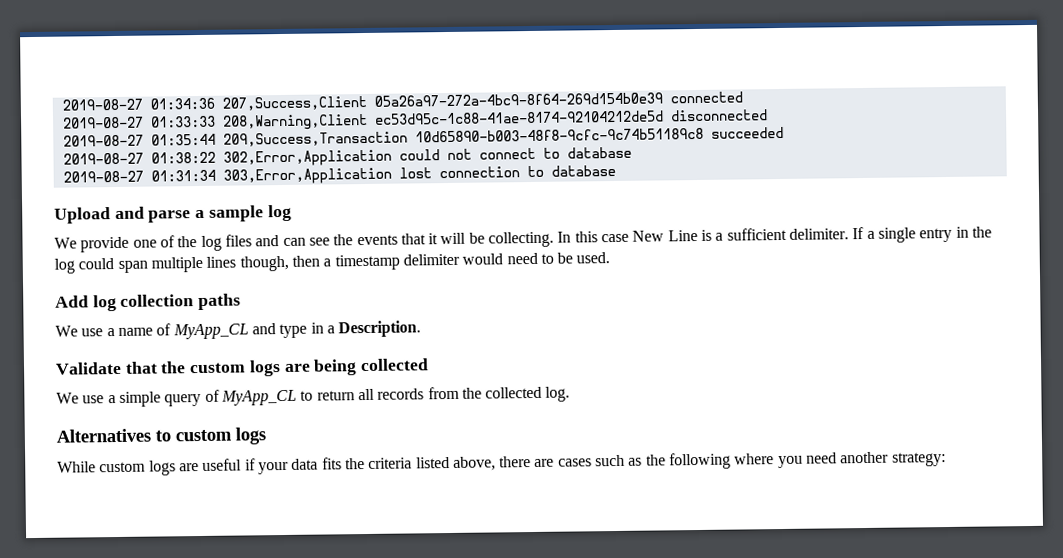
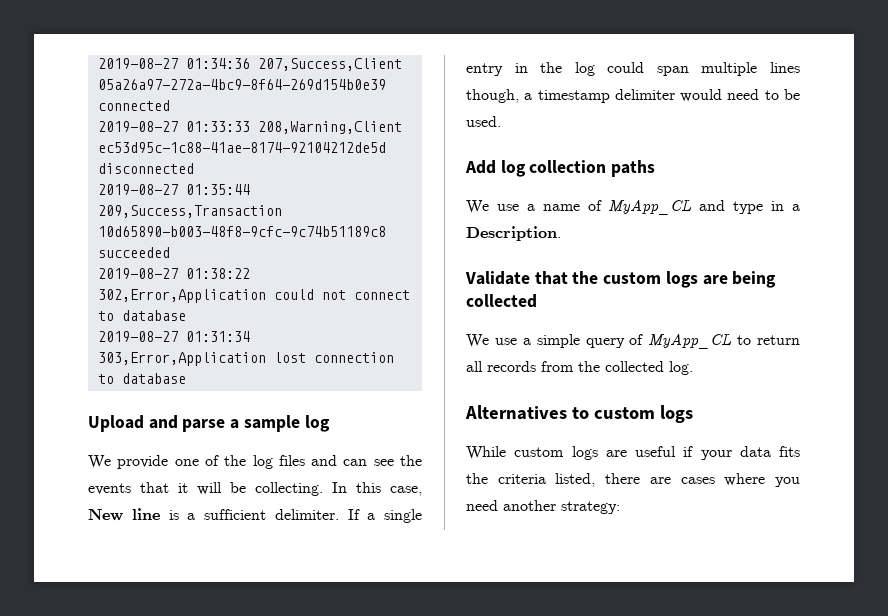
[601,229,698,243] case New Line -> [390,486,422,496] [88,508,160,521] case, New line
[291,255,320,267] then -> (519, 96) none
[415,456,496,471] listed above, -> [555,473,596,487] listed,
[595,452,732,470] such as the following -> (715, 480) none

